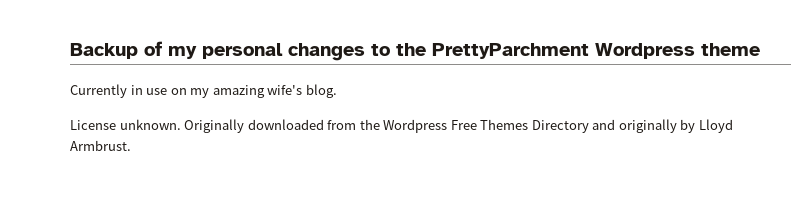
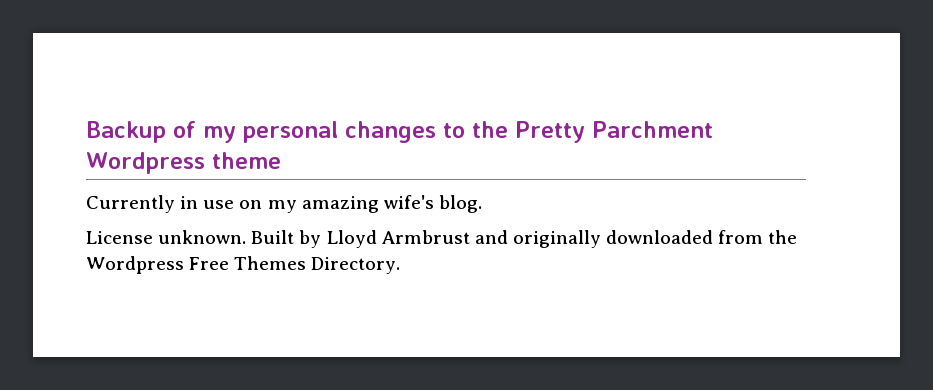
[432,43,589,59] PrettyParchment -> [515,121,713,143] Pretty Parchment
[184,119,245,133] Originally -> [251,230,601,248] Built by Lloyd Armbrust and originally
[531,119,733,133] [70,140,131,151] Directory and originally by Lloyd Armbrust. -> [311,257,401,274] Directory.

